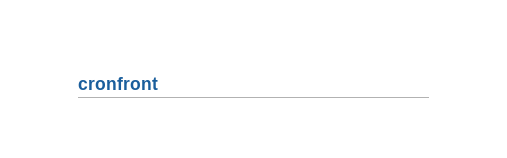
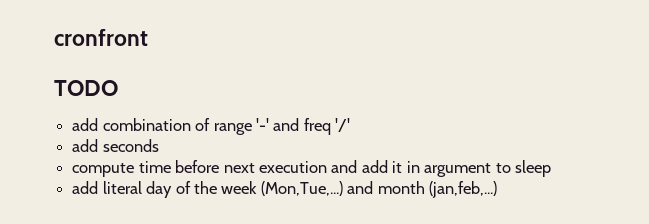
(158, 83) none -> [54,80,118,96] [72,118,351,135] [72,139,159,152] [72,160,552,177] [72,181,498,198] // TODO // add combination of range '-' and freq '/' // add seconds // compute time before next execution and add it in argument to sleep // add literal day of the week (Mon,Tue,...) and month (jan,feb,...)

